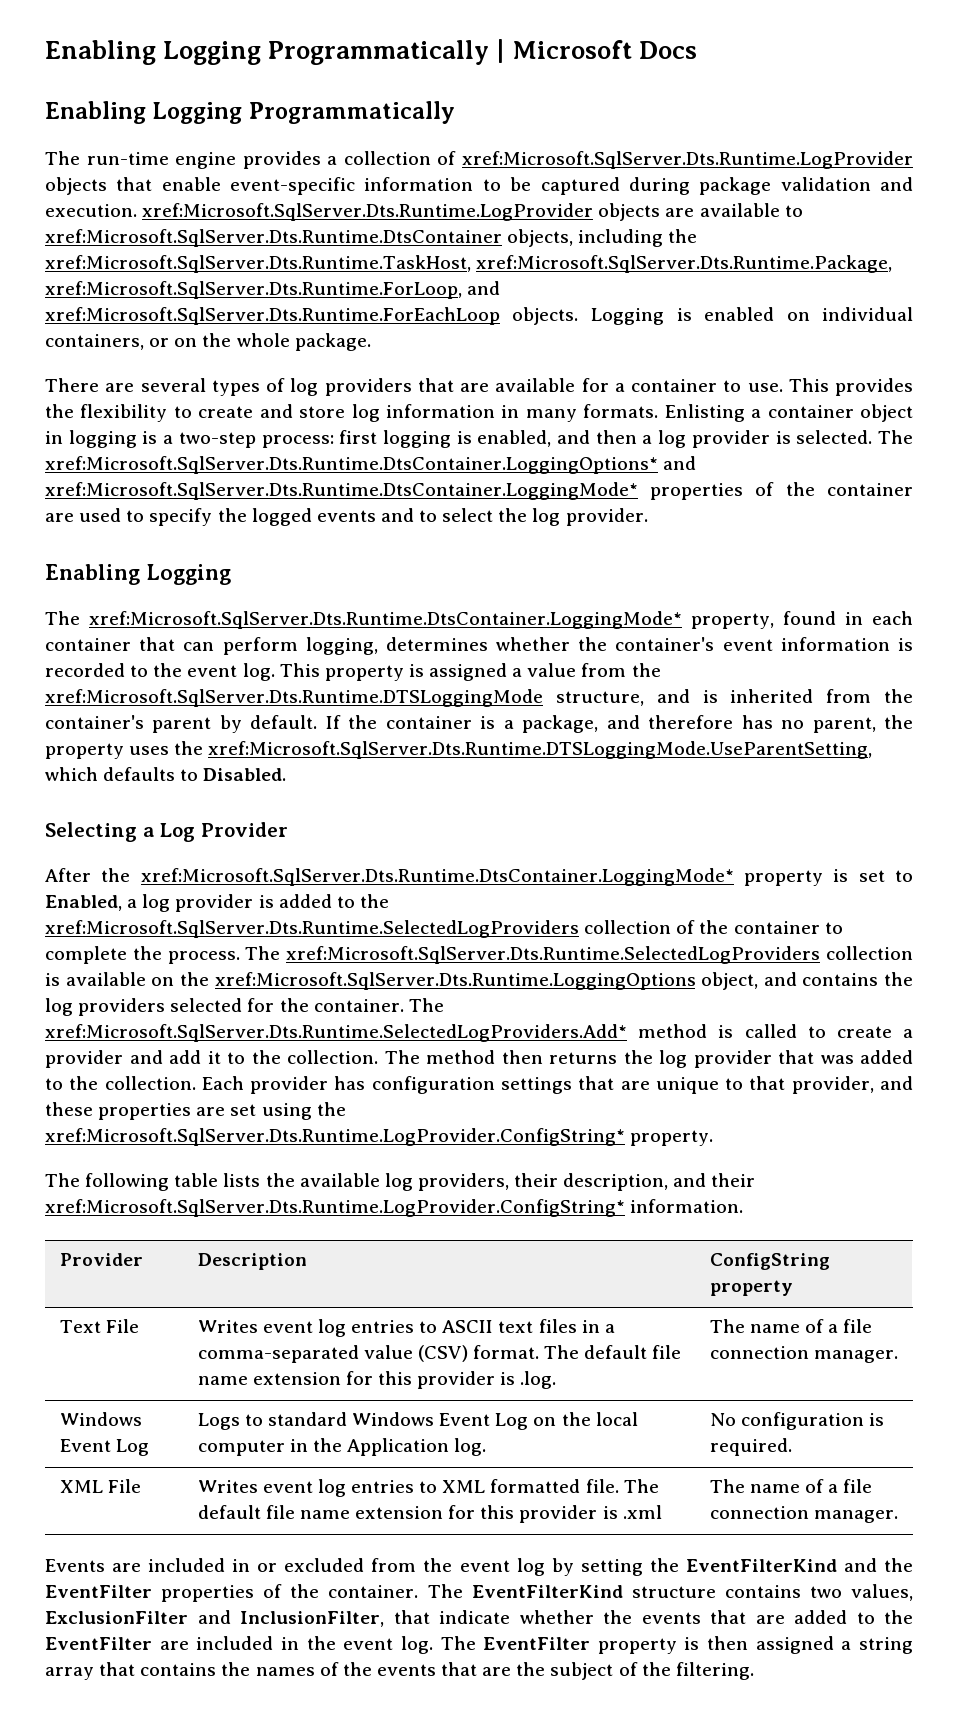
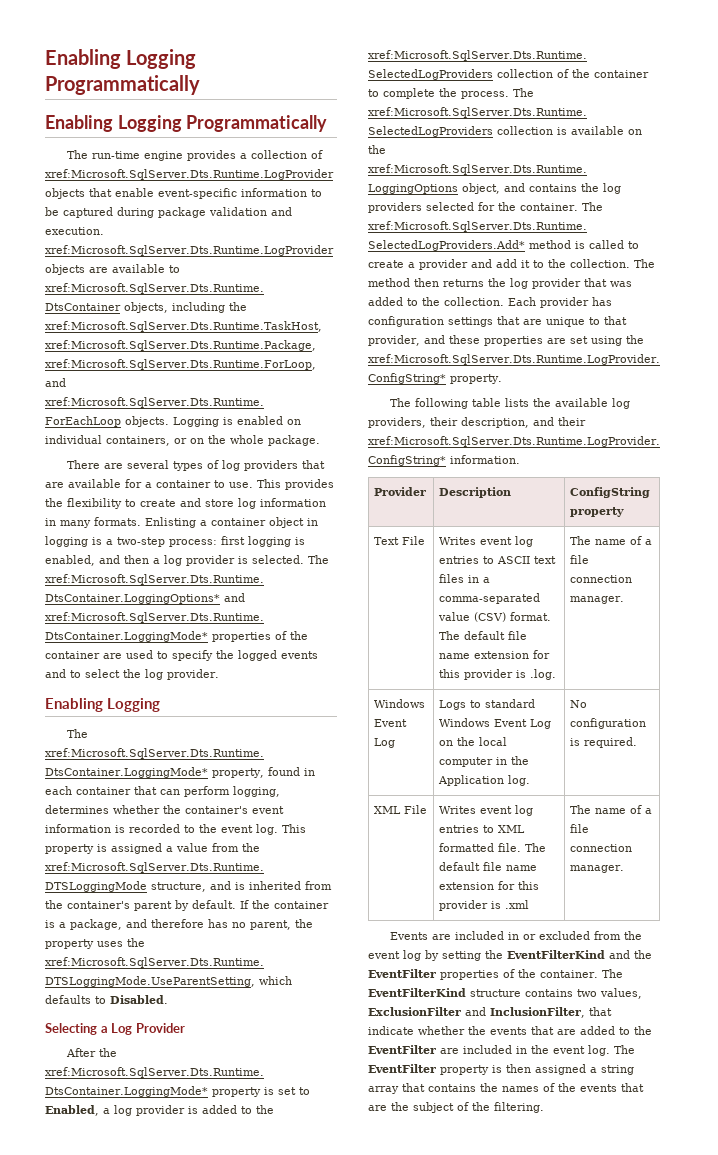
[45,39,698,65] Enabling Logging Programmatically | Microsoft Docs -> [45,49,197,69] [45,75,200,95] Enabling Logging Programmatically

